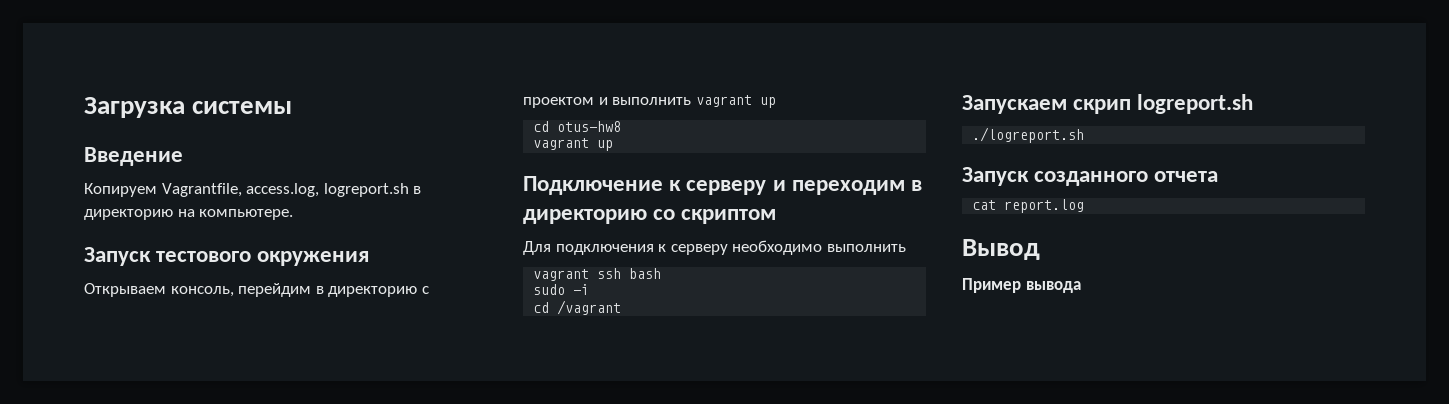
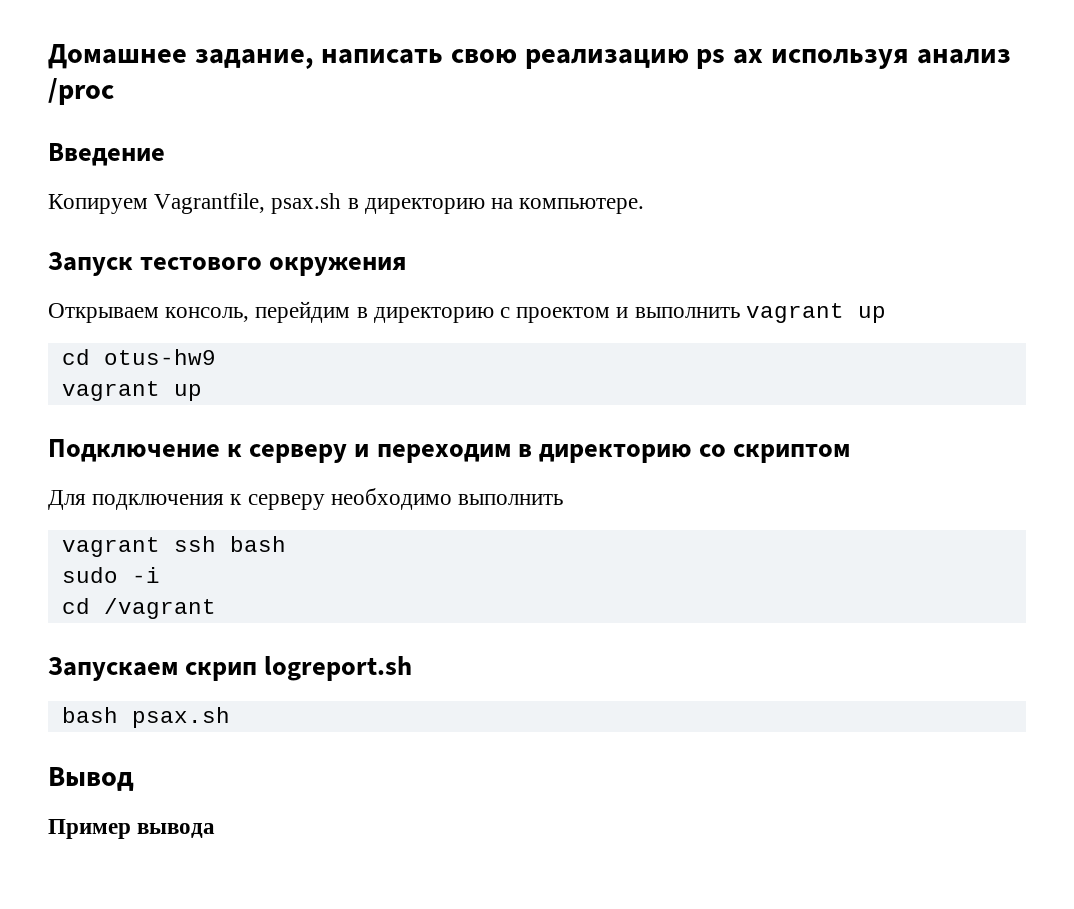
[84,97,293,118] Загрузка системы -> [48,44,1011,69] [48,78,114,105] Домашнее задание, написать свою реализацию ps ax используя анализ /proc
[246,183,409,197] access.log, logreport.sh -> [271,193,342,214] psax.sh
[557,121,622,132] otus-hw8 -> [103,349,216,365] otus-hw9
[972,127,1085,143] [962,167,1219,186] [972,199,1085,213] ./logreport.sh // Запуск созданного отчета // cat report.log -> [61,707,230,728] bash psax.sh

